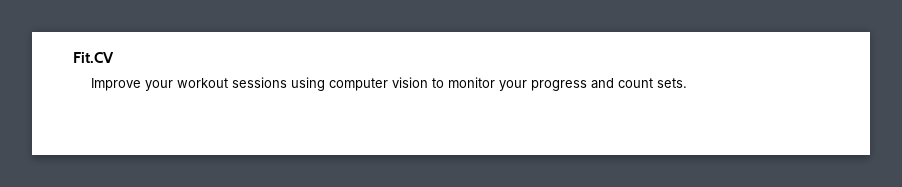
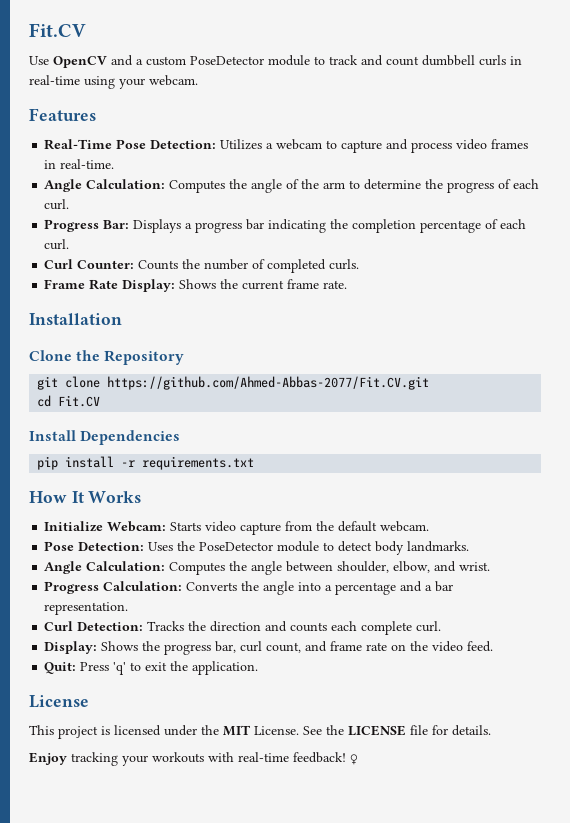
[73,52,114,63] [90,77,687,91] Fit.CV // Improve your workout sessions using computer vision to monitor your progress and count sets. -> [29,23,86,37] [29,55,522,68] [29,75,198,89] [29,108,96,121] [44,139,529,153] [44,159,115,169] [44,179,540,193] [44,199,70,210] [44,219,527,233] [44,239,70,250] [44,259,360,273] [44,279,348,292] [29,313,122,325] [29,350,185,365] [37,376,430,390] [37,395,101,407] [29,430,181,445] [37,456,255,470] [29,491,142,503] [44,521,430,535] [44,541,470,555] [44,561,491,575] [44,581,454,595] [44,602,129,615] [44,621,442,635] [44,641,494,655] [44,661,259,675] [29,695,89,708] [29,725,491,739] [29,752,358,766] Fit.CV // Use OpenCV and a custom PoseDetector module to track and count dumbbell curls in real-time using your webcam. // Features // Real-Time Pose Detection: Utilizes a webcam to capture and process video frames in real-time. // Angle Calculation: Computes the angle of the arm to determine the progress of each curl. // Progress Bar: Displays a progress bar indicating the completion percentage of each curl. // Curl Counter: Counts the number of completed curls. // Frame Rate Display: Shows the current frame rate. // Installation // Clone the Repository // git clone https://github.com/Ahmed-Abbas-2077/Fit.CV.git // cd Fit.CV // Install Dependencies // pip install -r requirements.txt // How It Works // Initialize Webcam: Starts video capture from the default webcam. // Pose Detection: Uses the PoseDetector module to detect body landmarks. // Angle Calculation: Computes the angle between shoulder, elbow, and wrist. // Progress Calculation: Converts the angle into a percentage and a bar representation. // Curl Detection: Tracks the direction and counts each complete curl. // Display: Shows the progress bar, curl count, and frame rate on the video feed. // Quit: Press 'q' to exit the application. // License // This project is licensed under the MIT License. See the LICENSE file for details. // Enjoy tracking your workouts with real-time feedback! ♀

